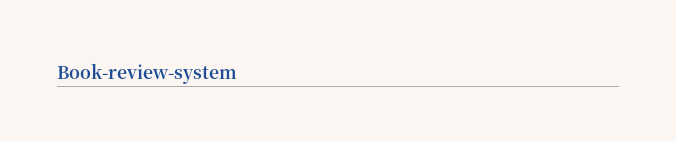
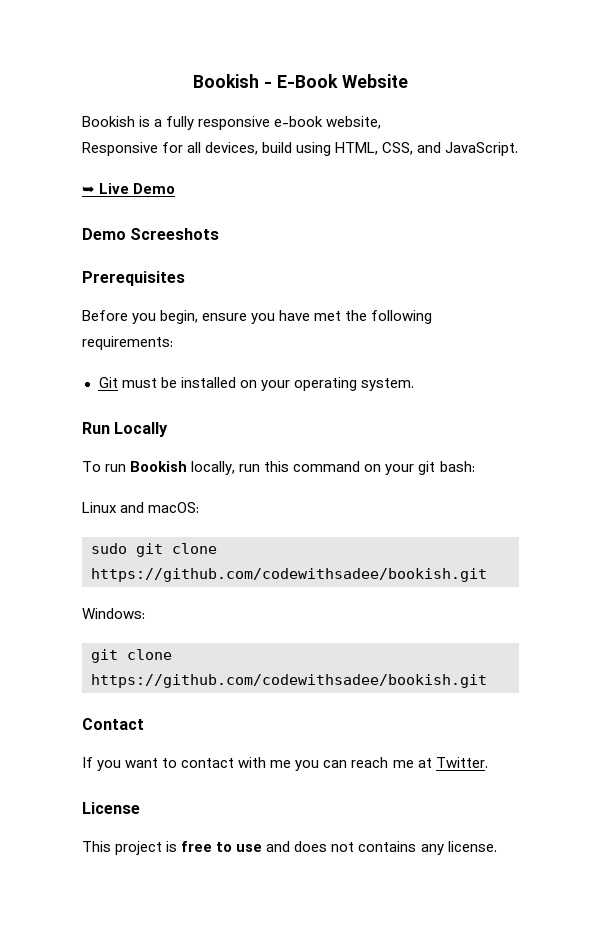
[57,63,237,84] Book-review-system -> [193,74,408,88] [82,116,382,130] [82,142,519,156] [82,183,176,194] [82,228,220,240] [82,271,185,286] [82,310,433,324] [82,336,173,350] [98,377,414,391] [82,422,169,437] [82,461,475,475] [82,502,200,513] [91,543,217,557] [91,568,487,582] [82,608,145,619] [91,649,172,663] [91,674,487,688] [82,718,144,730] [82,757,488,771] [82,802,140,814] [82,841,497,855] Bookish - E-Book Website // Bookish is a fully responsive e-book website, // Responsive for all devices, build using HTML, CSS, and JavaScript. // ➥ Live Demo // Demo Screeshots // Prerequisites // Before you begin, ensure you have met the following requirements: // Git must be installed on your operating system. // Run Locally // To run Bookish locally, run this command on your git bash: // Linux and macOS: // sudo git clone https://github.com/codewithsadee/bookish.git // Windows: // git clone https://github.com/codewithsadee/bookish.git // Contact // If you want to contact with me you can reach me at Twitter. // License // This project is free to use and does not contains any license.

